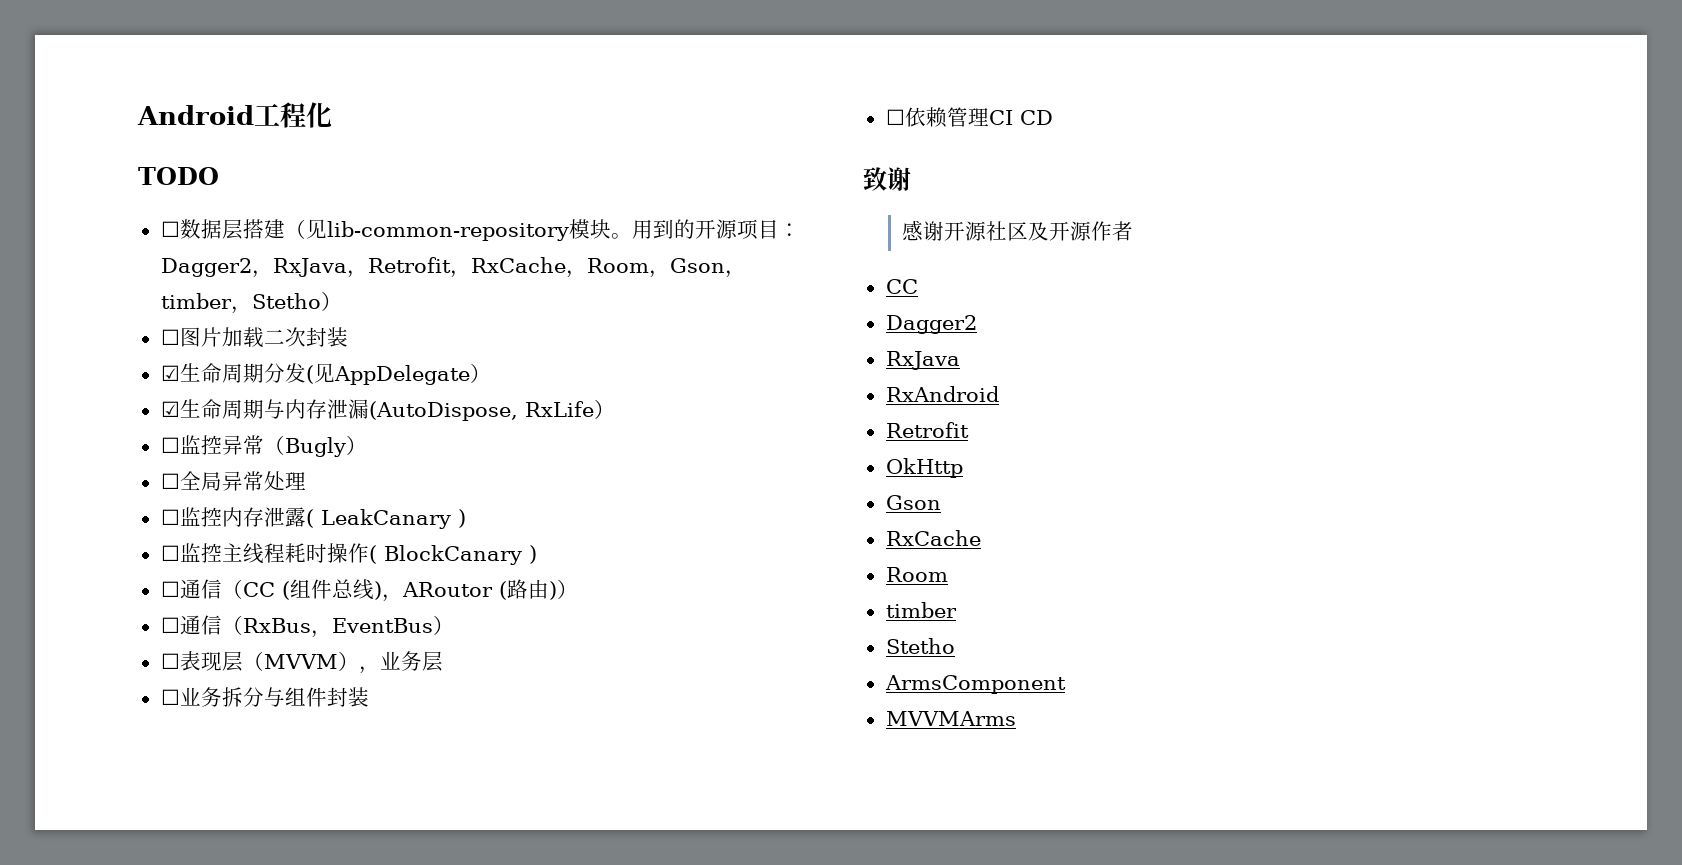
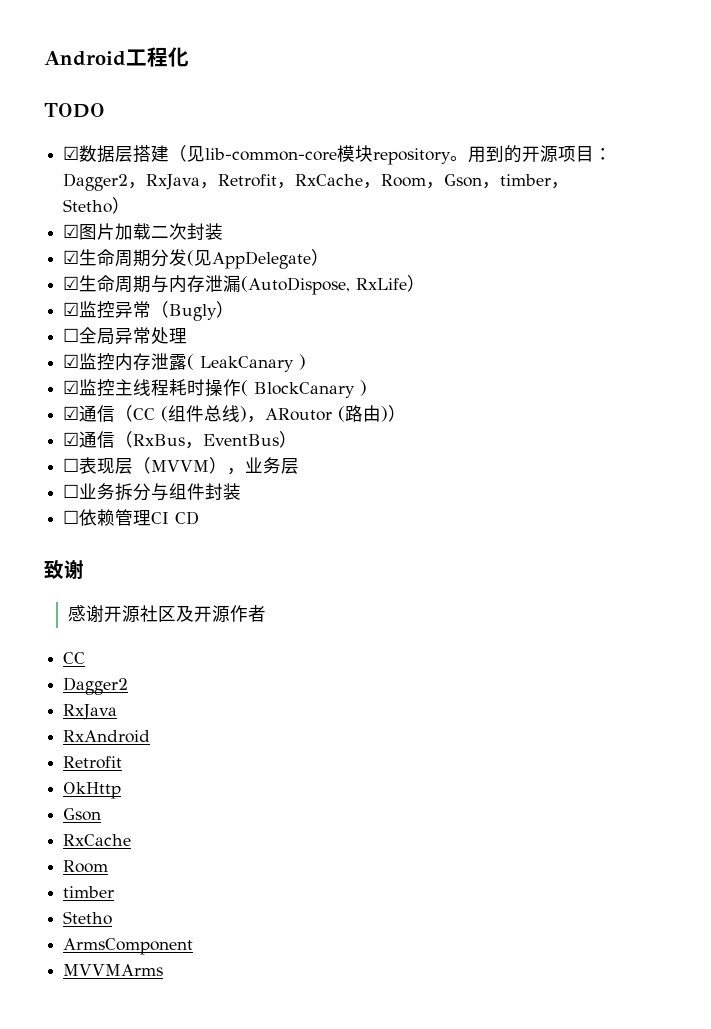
[160,221,180,237] ☐ -> [63,146,80,160] ☑
[326,219,611,241] lib-common-repository模块 -> [205,145,452,165] lib-common-core模块repository
[160,329,180,345] ☐ -> [63,224,80,238] ☑
[160,437,180,453] ☐ -> [63,302,80,316] ☑
[160,509,180,525] ☐ -> [63,354,80,368] ☑
[160,545,180,561] ☐ -> [63,380,80,394] ☑
[160,581,180,597] ☐ -> [63,406,80,420] ☑
[160,617,180,633] ☐ -> [63,432,80,446] ☑

